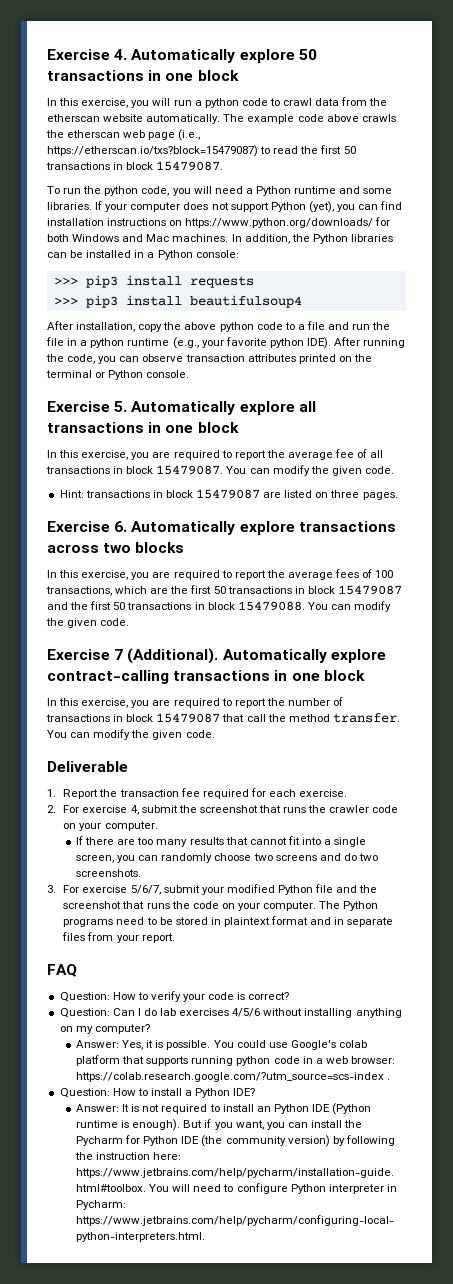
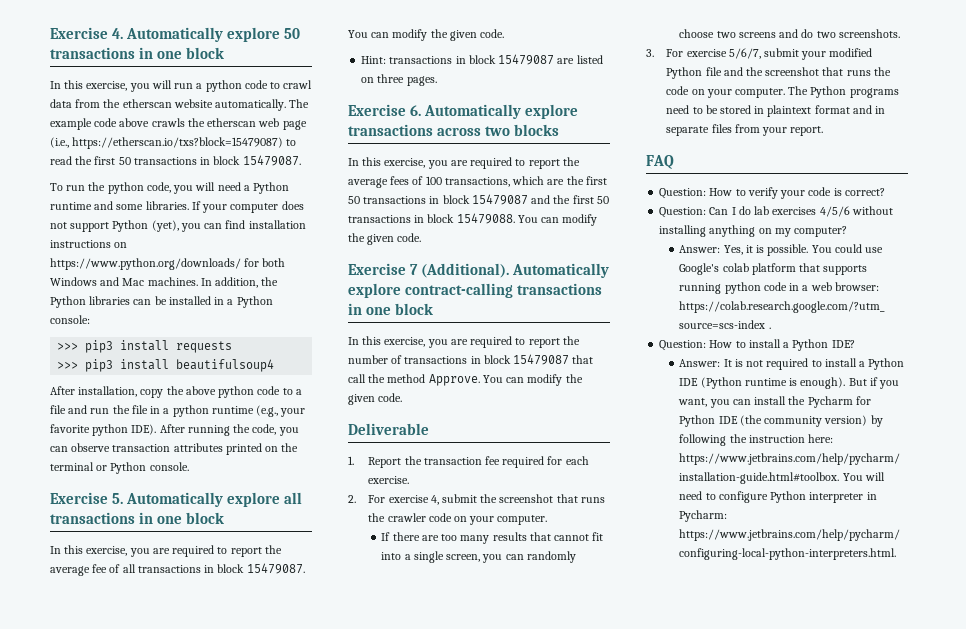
[332,713,400,723] transfer. -> [428,374,480,386] Approve.
[256,1106,271,1112] an -> [859,361,866,367] a

